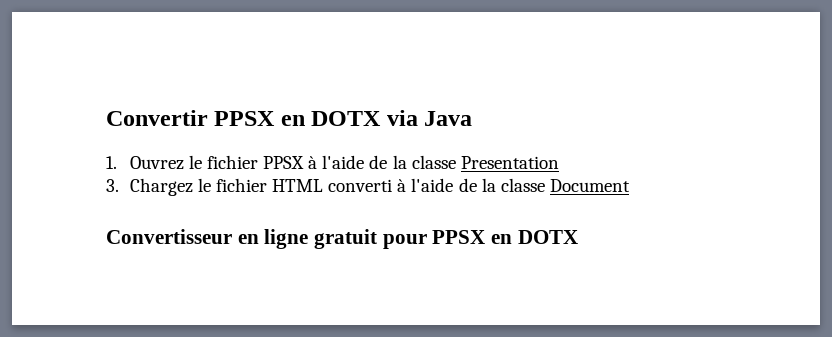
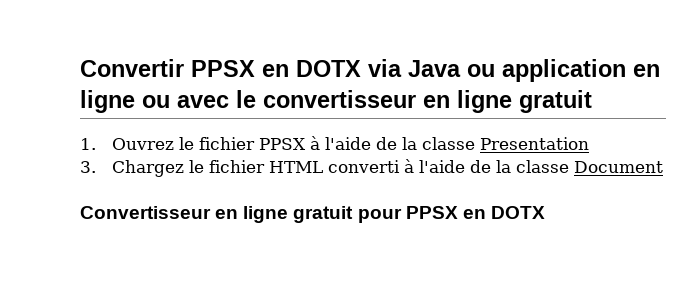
(473, 118) none -> [467,59,660,82] [80,90,592,113] ou application en ligne ou avec le convertisseur en ligne gratuit

